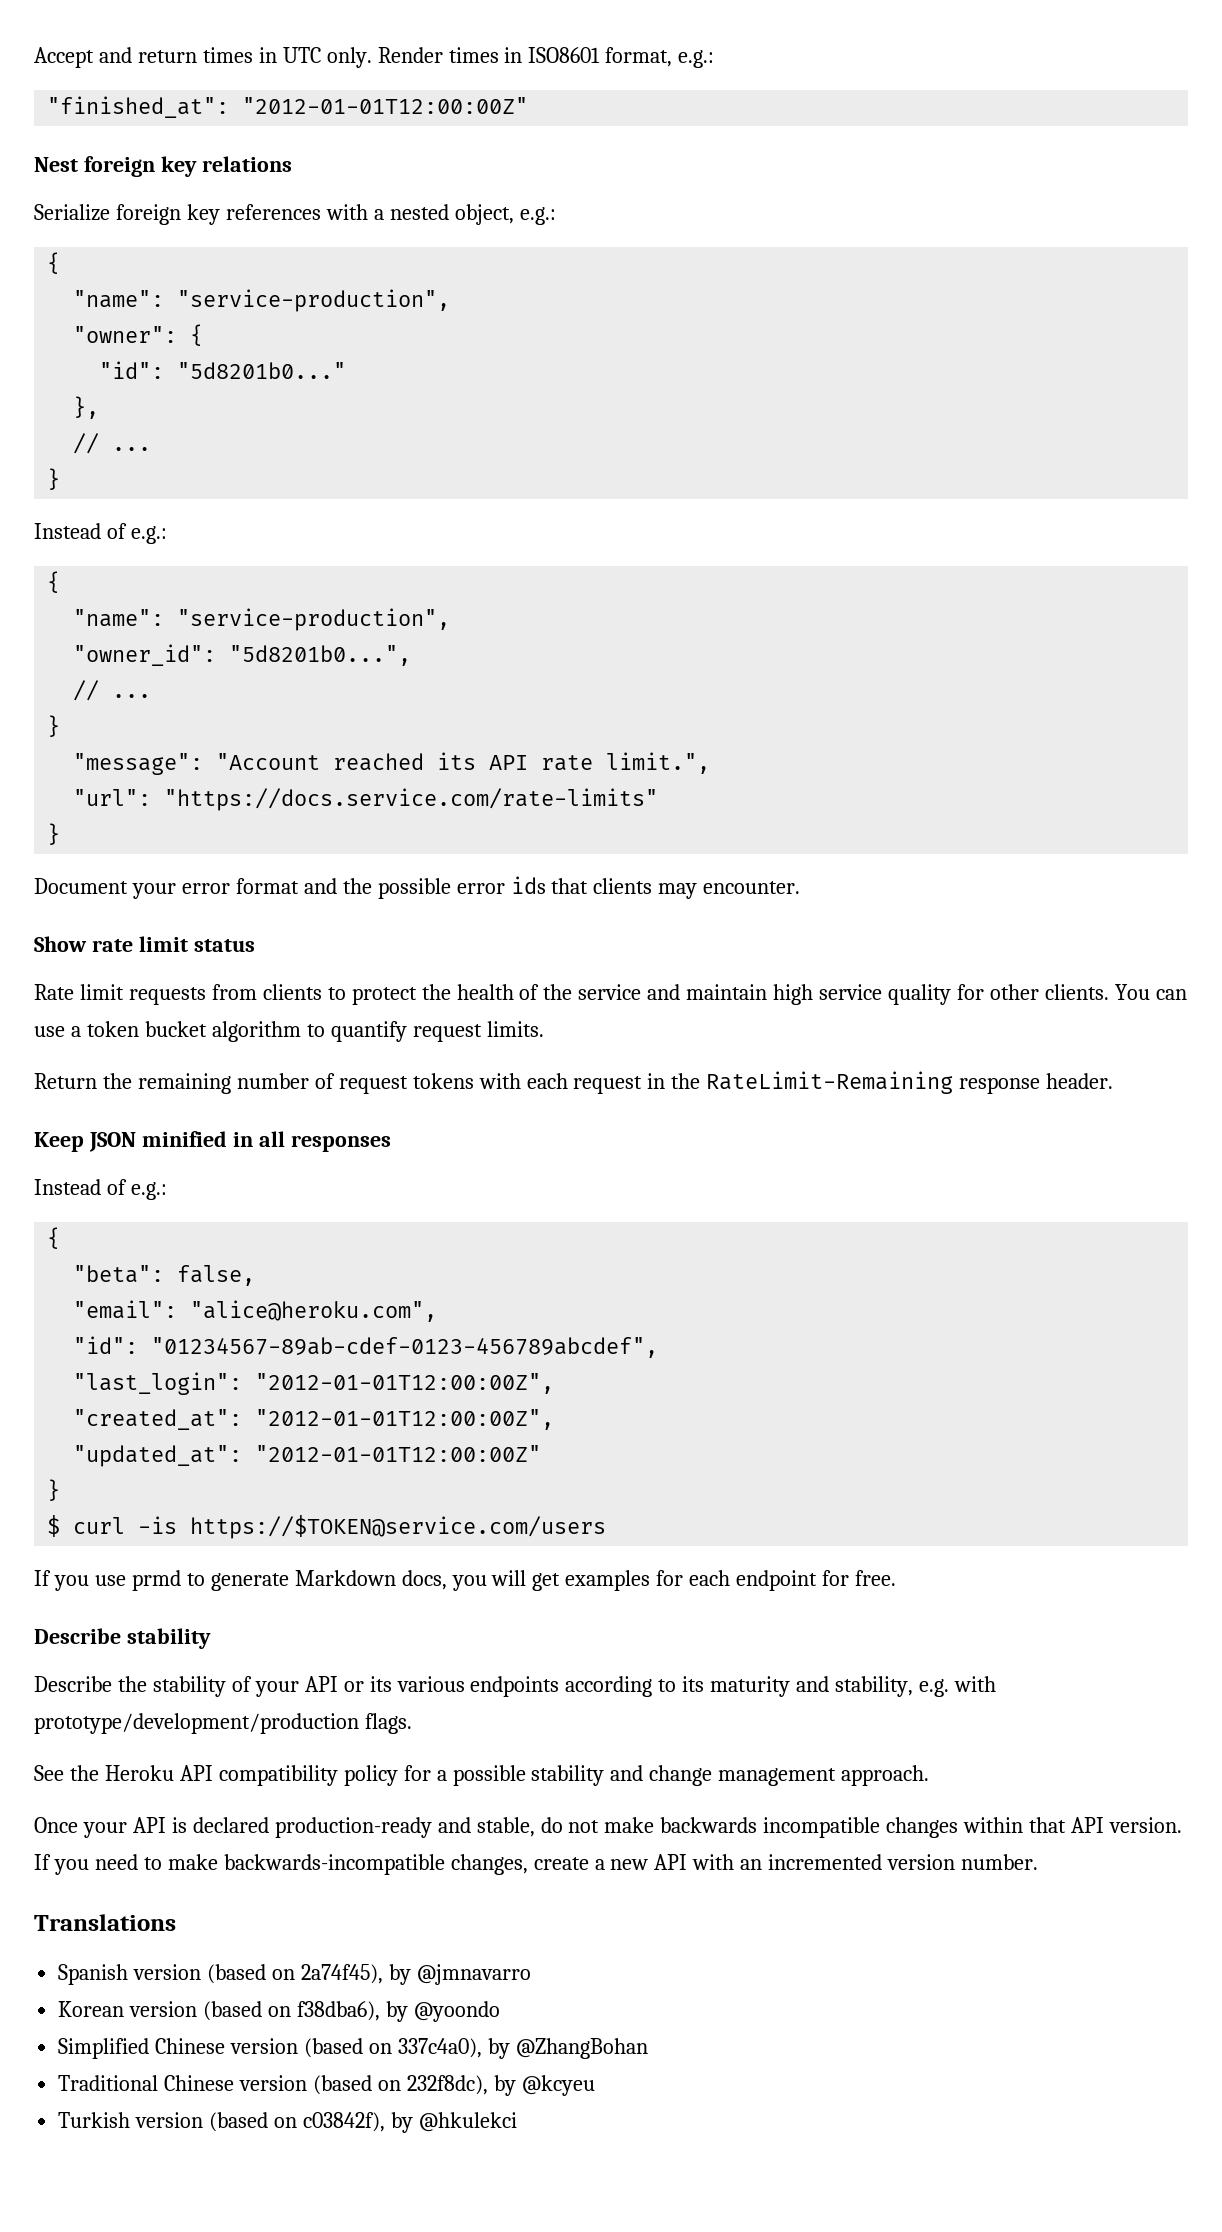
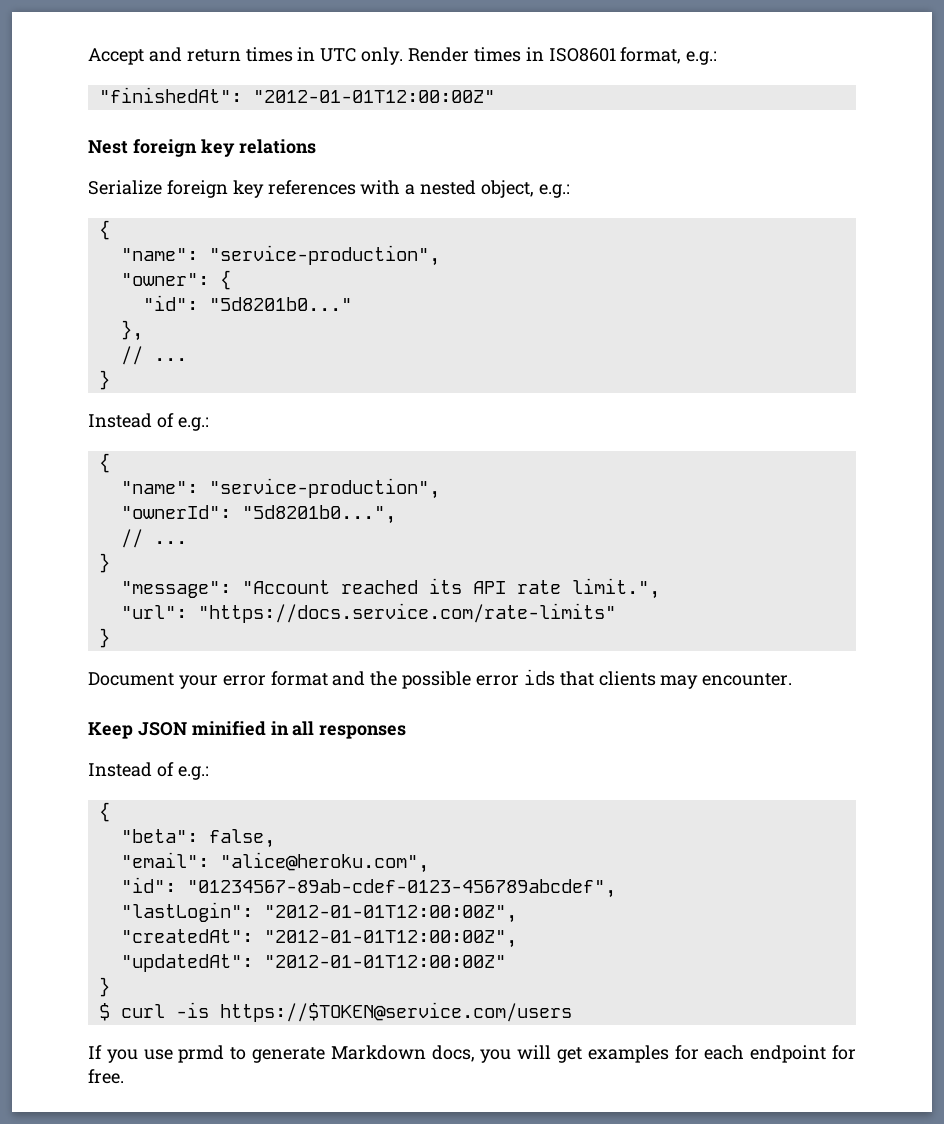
[47,96,230,118] "finished_at": -> [98,87,242,103] "finishedAt":
[73,644,217,666] "owner_id": -> [120,505,231,519] "ownerId":
[34,936,255,952] [34,984,1187,1005] [34,1021,544,1042] [34,1071,1114,1094] // Show rate limit status // Rate limit requests from clients to protect the health of the service and maintain high service quality for other clients. You can use a token bucket algorithm to quantify request limits. // Return the remaining number of request tokens with each request in the RateLimit-Remaining response header. -> (793, 679) none
[73,1372,555,1395] [73,1409,555,1430] [73,1445,243,1467] "last_login": "2012-01-01T12:00:00Z", // "created_at": "2012-01-01T12:00:00Z", // "updated_at": -> [120,902,517,923] [120,929,517,948] [120,954,253,972] "lastLogin": "2012-01-01T12:00:00Z", // "createdAt": "2012-01-01T12:00:00Z", // "updatedAt":
[34,1628,211,1649] [34,1676,996,1697] [34,1713,412,1734] [34,1765,930,1786] [34,1817,1182,1838] [34,1854,1039,1875] [34,1914,176,1931] [58,1964,531,1985] [58,2001,500,2022] [58,2038,648,2059] [58,2075,595,2096] [58,2112,517,2133] // Describe stability // Describe the stability of your API or its various endpoints according to its maturity and stability, e.g. with prototype/development/production flags. // See the Heroku API compatibility policy for a possible stability and change management approach. // Once your API is declared production-ready and stable, do not make backwards incompatible changes within that API version. If you need to make backwards-incompatible changes, create a new API with an incremented version number. // Translations // Spanish version (based on 2a74f45), by @jmnavarro // Korean version (based on f38dba6), by @yoondo // Simplified Chinese version (based on 337c4a0), by @ZhangBohan // Traditional Chinese version (based on 232f8dc), by @kcyeu // Turkish version (based on c03842f), by @hkulekci -> (124, 1076) none

